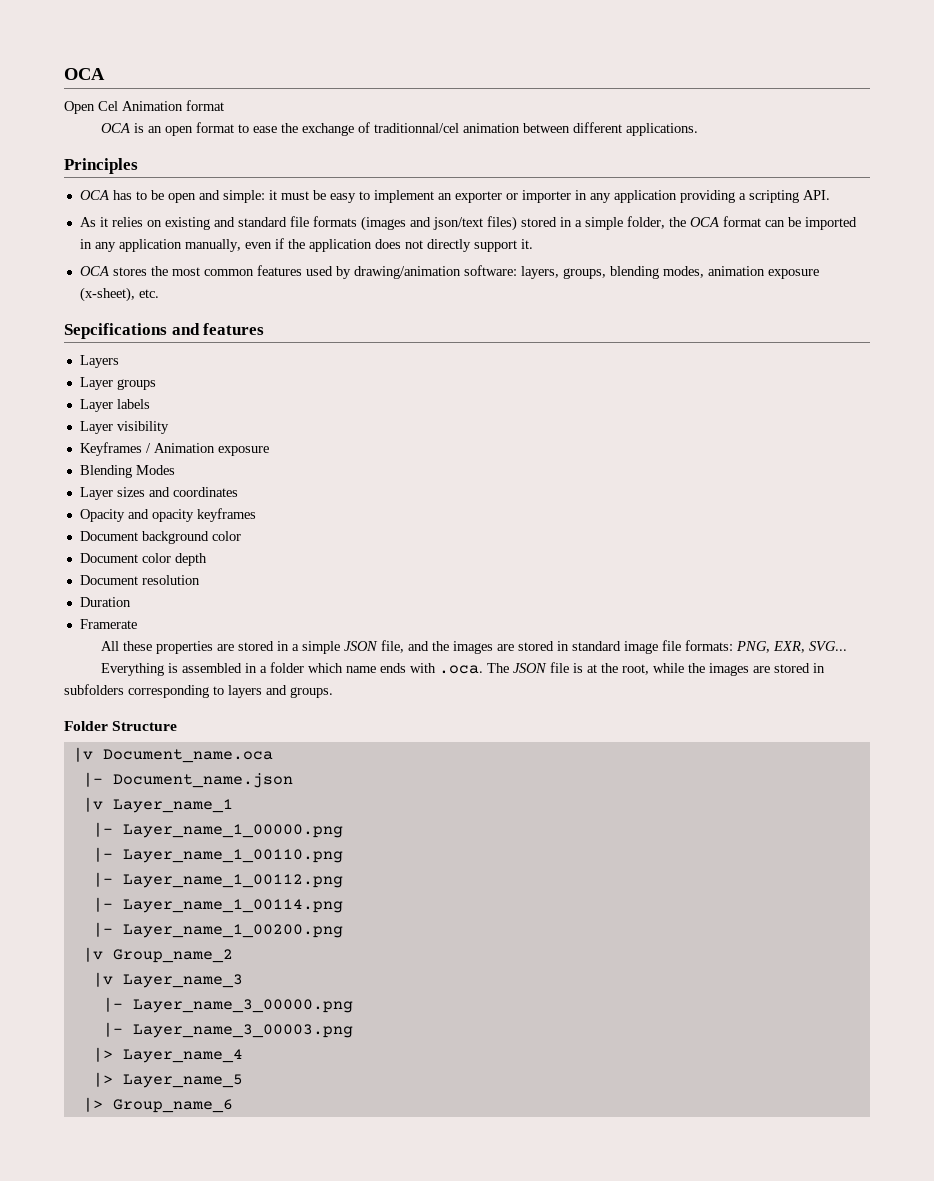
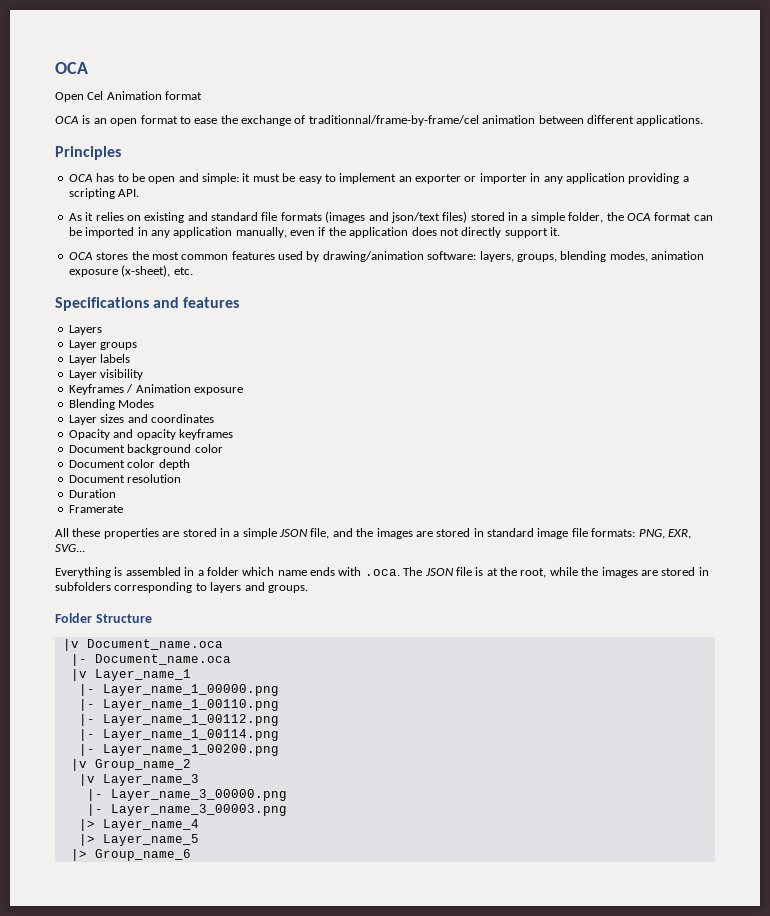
[374,123,460,133] traditionnal/cel -> [308,115,479,126] traditionnal/frame-by-frame/cel
[64,323,167,339] Sepcifications -> [55,297,149,311] Specifications
[112,773,293,788] Document_name.json -> [94,654,231,665] Document_name.oca

